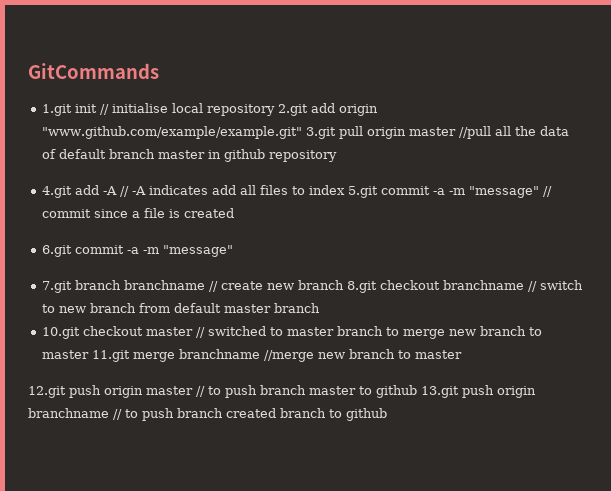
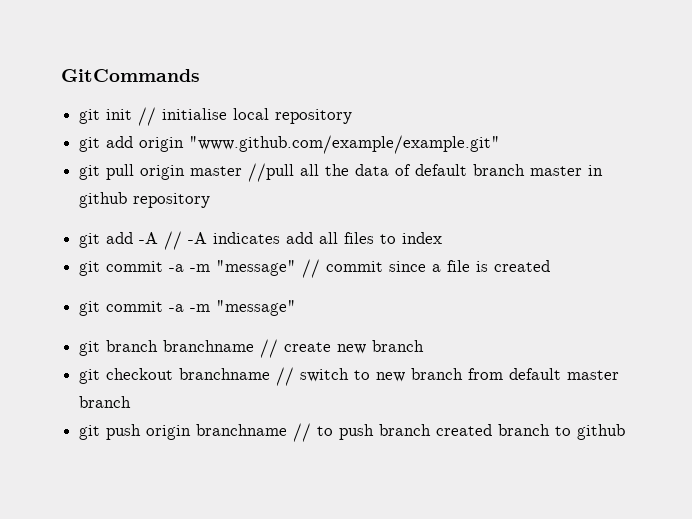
[42,104,73,116] 1.git -> [79,109,101,124] git
[278,104,309,116] 2.git -> [79,137,101,152] // git
[306,127,337,139] 3.git -> [79,165,101,180] // git
[42,186,73,198] 4.git -> [79,233,101,248] git
[348,186,379,198] 5.git -> [79,261,101,276] // git
[42,245,234,257] [42,281,73,293] 6.git commit -a -m "message" // 7.git -> [79,300,297,316] [79,341,101,356] git commit -a -m "message" // git
[347,281,378,293] 8.git -> [79,369,101,384] // git
[42,326,543,339] [42,349,463,362] [28,385,459,398] 10.git checkout master // switched to master branch to merge new branch to master 11.git merge branchname //merge new branch to master // 12.git push origin master // to push branch master to github 13.git -> [79,425,101,440] git

